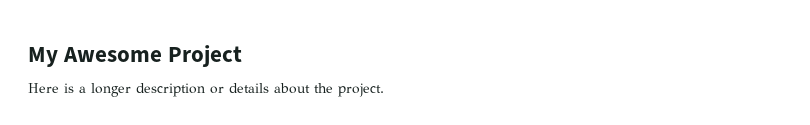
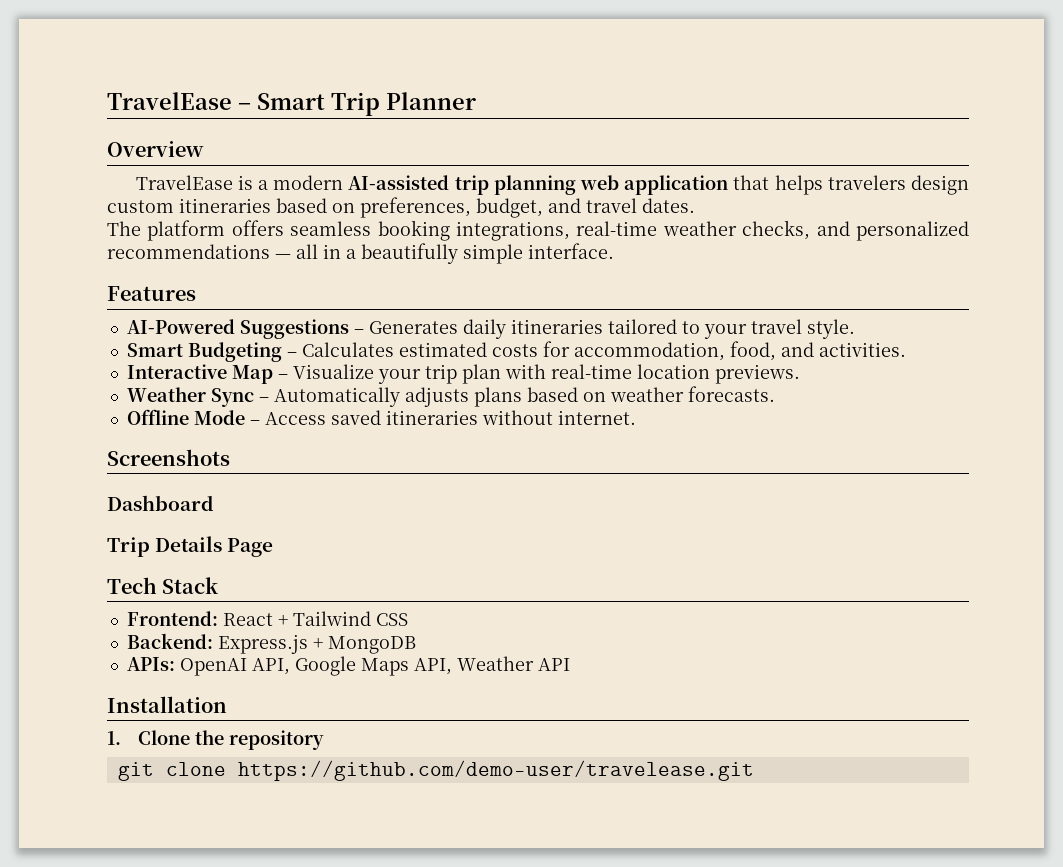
[28,45,243,67] [28,83,384,97] My Awesome Project // Here is a longer description or details about the project. -> [107,92,476,116] [107,141,204,157] [135,175,970,195] [107,197,695,218] [107,220,969,241] [107,243,614,264] [107,286,196,301] [126,319,855,339] [126,341,906,362] [126,364,800,384] [126,386,775,407] [126,409,636,425] [107,449,230,466] [107,495,214,511] [107,536,274,557] [107,577,219,594] [126,611,408,626] [126,633,416,654] [126,656,570,676] [107,696,227,713] [107,730,324,750] [117,760,754,781] TravelEase – Smart Trip Planner // Overview // TravelEase is a modern AI-assisted trip planning web application that helps travelers design custom itineraries based on preferences, budget, and travel dates. // The platform offers seamless booking integrations, real-time weather checks, and personalized recommendations — all in a beautifully simple interface. // Features // AI-Powered Suggestions – Generates daily itineraries tailored to your travel style. // Smart Budgeting – Calculates estimated costs for accommodation, food, and activities. // Interactive Map – Visualize your trip plan with real-time location previews. // Weather Sync – Automatically adjusts plans based on weather forecasts. // Offline Mode – Access saved itineraries without internet. // Screenshots // Dashboard // Trip Details Page // Tech Stack // Frontend: React + Tailwind CSS // Backend: Express.js + MongoDB // APIs: OpenAI API, Google Maps API, Weather API // Installation // 1. Clone the repository // git clone https://github.com/demo-user/travelease.git

